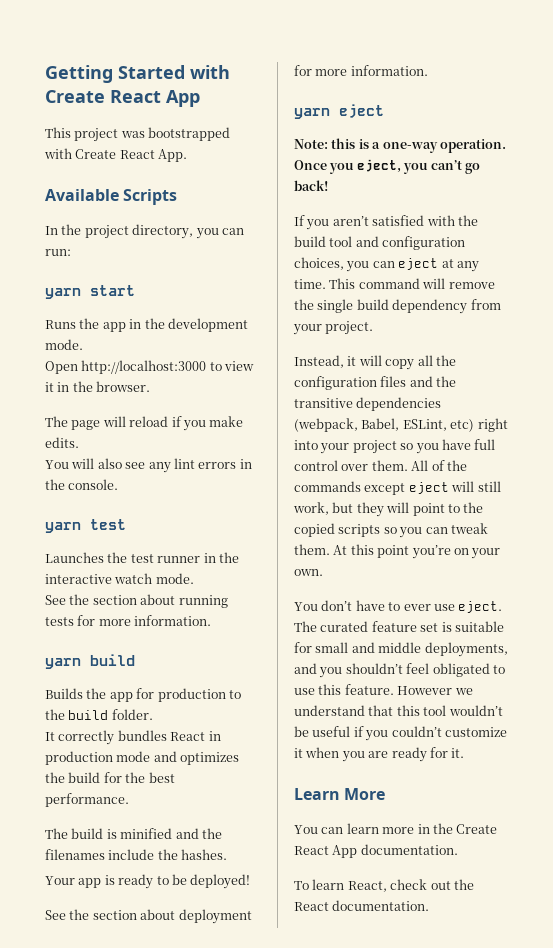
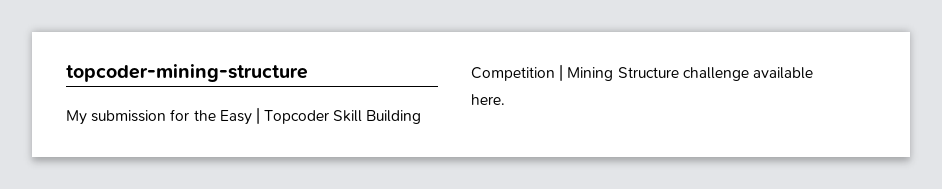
[45,65,230,83] [45,90,200,107] [45,127,231,142] [44,148,188,162] [45,189,178,205] [45,224,244,239] [45,249,71,256] [45,285,135,299] [45,318,248,332] [45,339,83,350] [45,360,255,374] [45,381,151,392] [45,416,244,431] [45,437,79,448] [45,458,252,473] [45,479,119,490] [45,519,126,533] [45,552,239,563] [45,573,194,584] [45,594,228,608] [45,615,212,626] [45,654,135,669] [45,688,241,702] [45,709,153,720] [45,730,221,745] [45,751,240,765] [45,772,175,783] [45,793,129,807] [45,828,222,839] [45,849,228,860] [45,874,251,889] [45,909,252,924] [294,65,428,76] [294,104,384,119] [294,138,506,153] [294,159,480,174] [294,180,328,191] [294,215,478,230] [294,236,466,250] [294,257,479,272] [294,278,495,289] [294,299,501,314] [293,321,374,335] [294,355,456,370] [294,376,457,390] [294,397,442,411] [294,418,508,432] [294,439,496,454] [294,460,467,471] [294,481,501,495] [293,502,484,517] [294,523,488,538] [294,544,501,559] [294,569,323,576] [294,600,503,613] [294,621,504,632] [294,642,508,657] [294,663,505,678] [294,684,473,695] [294,705,503,716] [294,726,507,741] [294,747,465,762] [294,788,386,800] [294,823,498,834] [294,844,458,858] [294,879,474,892] [294,900,430,911] Getting Started with Create React App // This project was bootstrapped with Create React App. // Available Scripts // In the project directory, you can run: // yarn start // Runs the app in the development mode. // Open http://localhost:3000 to view it in the browser. // The page will reload if you make edits. // You will also see any lint errors in the console. // yarn test // Launches the test runner in the interactive watch mode. // See the section about running tests for more information. // yarn build // Builds the app for production to the build folder. // It correctly bundles React in production mode and optimizes the build for the best performance. // The build is minified and the filenames include the hashes. // Your app is ready to be deployed! // See the section about deployment for more information. // yarn eject // Note: this is a one-way operation. Once you eject, you can’t go back! // If you aren’t satisfied with the build tool and configuration choices, you can eject at any time. This command will remove the single build dependency from your project. // Instead, it will copy all the configuration files and the transitive dependencies (webpack, Babel, ESLint, etc) right into your project so you have full control over them. All of the commands except eject will still work, but they will point to the copied scripts so you can tweak them. At this point you’re on your own. // You don’t have to ever use eject. The curated feature set is suitable for small and middle deployments, and you shouldn’t feel obligated to use this feature. However we understand that this tool wouldn’t be useful if you couldn’t customize it when you are ready for it. // Learn More // You can learn more in the Create React App documentation. // To learn React, check out the React documentation. -> [66,64,308,82] [66,107,422,125] [471,64,813,81] [471,94,505,105] topcoder-mining-structure // My submission for the Easy | Topcoder Skill Building Competition | Mining Structure challenge available here.

